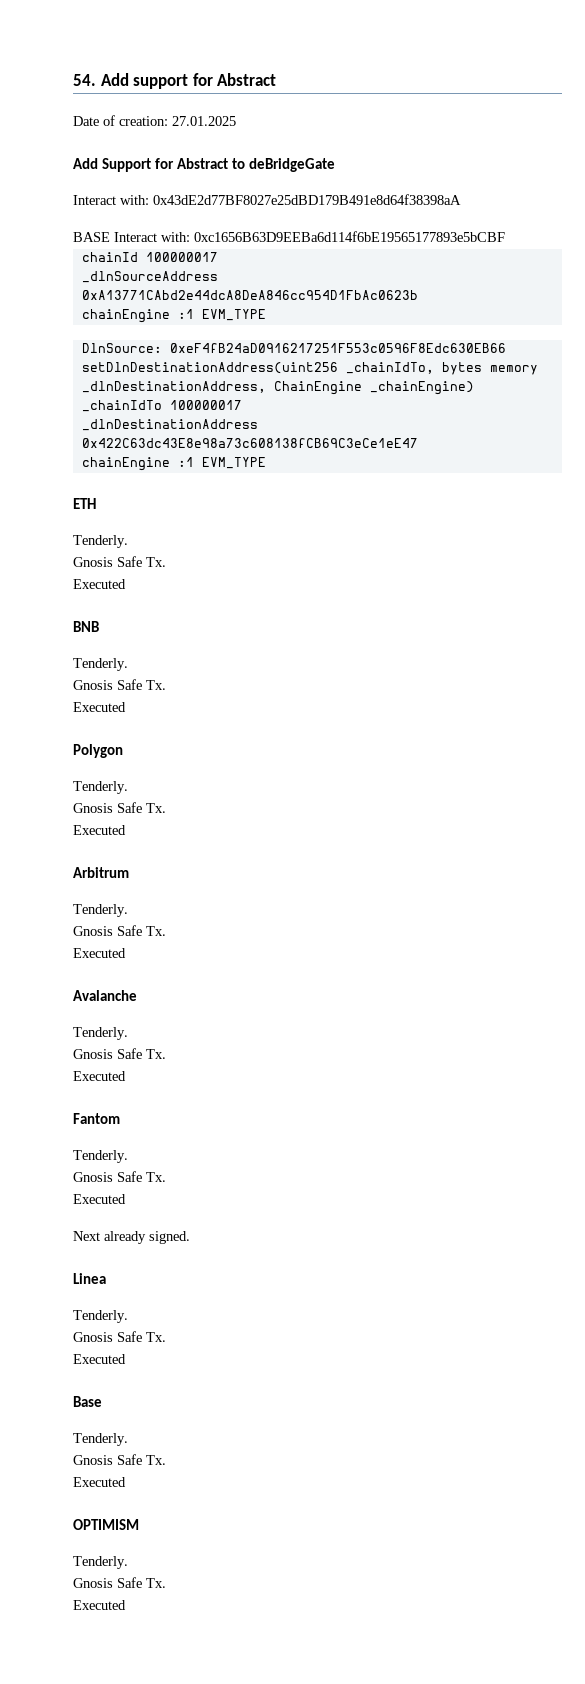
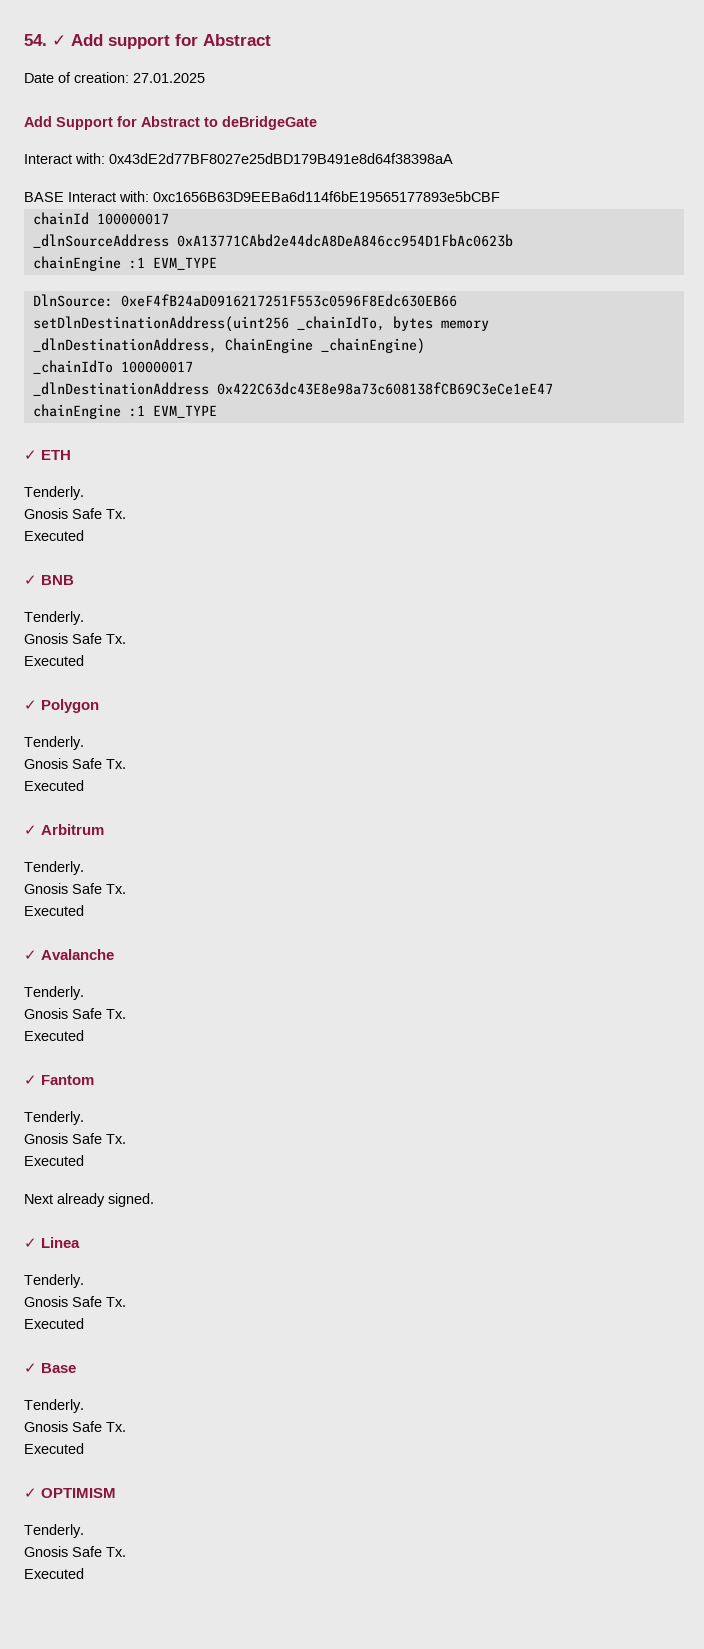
(96, 80) none -> [52,35,66,46] ✓
(266, 463) none -> [24,450,37,460] ✓
(126, 584) none -> [24,575,37,585] ✓
(126, 707) none -> [24,700,37,710] ✓
(126, 830) none -> [24,825,37,835] ✓
(126, 953) none -> [24,950,37,960] ✓
(126, 1076) none -> [24,1075,37,1085] ✓
(190, 1237) none -> [24,1238,37,1248] ✓
(126, 1359) none -> [24,1363,37,1373] ✓
(126, 1482) none -> [24,1488,37,1498] ✓

